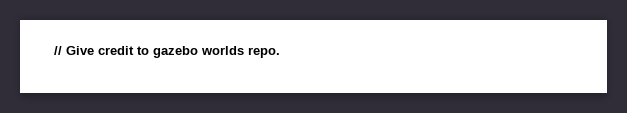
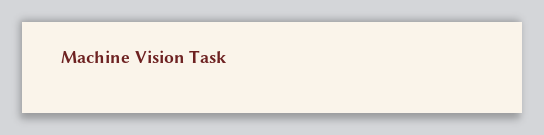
[54,46,280,58] // Give credit to gazebo worlds repo. -> [61,50,228,63] Machine Vision Task

